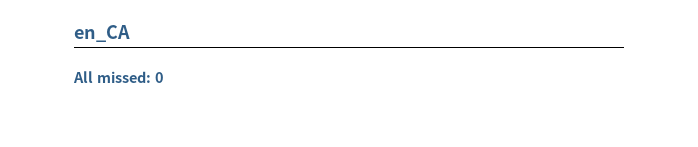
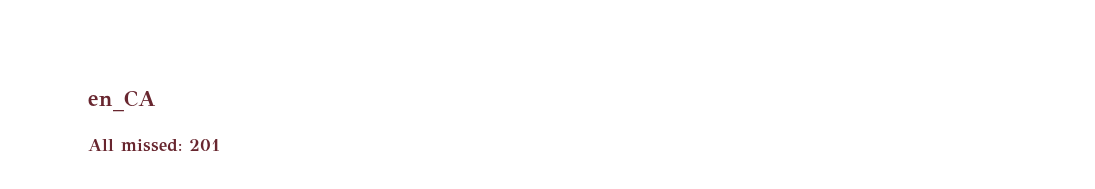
[154,72,164,83] 0 -> [189,139,220,151] 201

